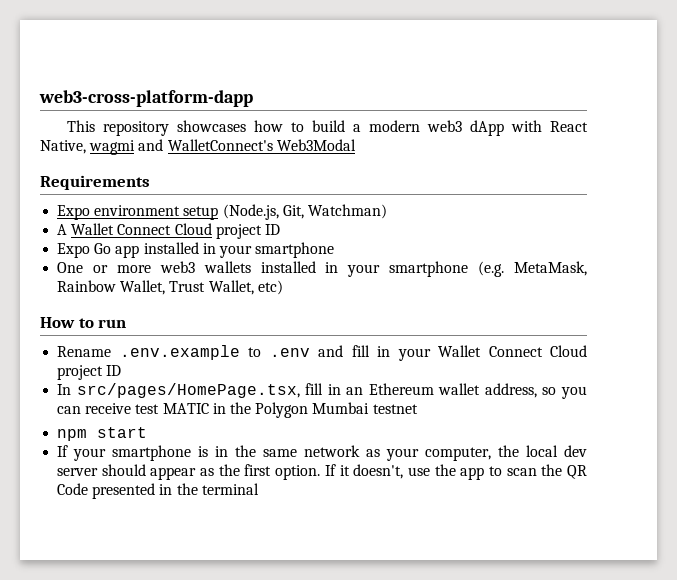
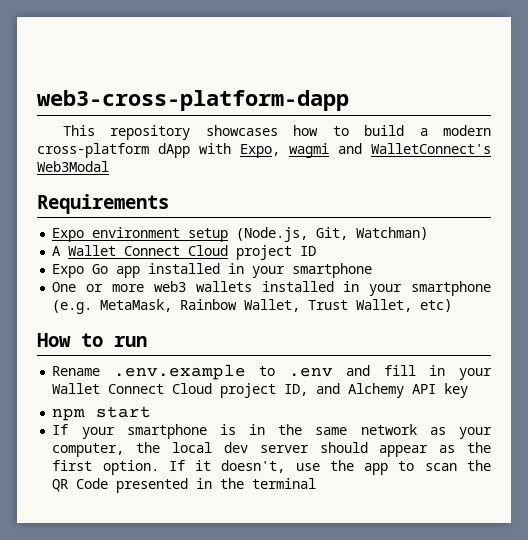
[426,120,462,132] web3 -> [37,143,149,158] cross-platform
[550,121,589,132] [40,140,86,154] React Native, -> [240,144,280,158] Expo,
[106,365,122,376] [57,383,587,399] [57,402,418,418] ID // In src/pages/HomePage.tsx, fill in an Ethereum wallet address, so you can receive test MATIC in the Polygon Mumbai testnet -> [284,383,469,398] ID, and Alchemy API key

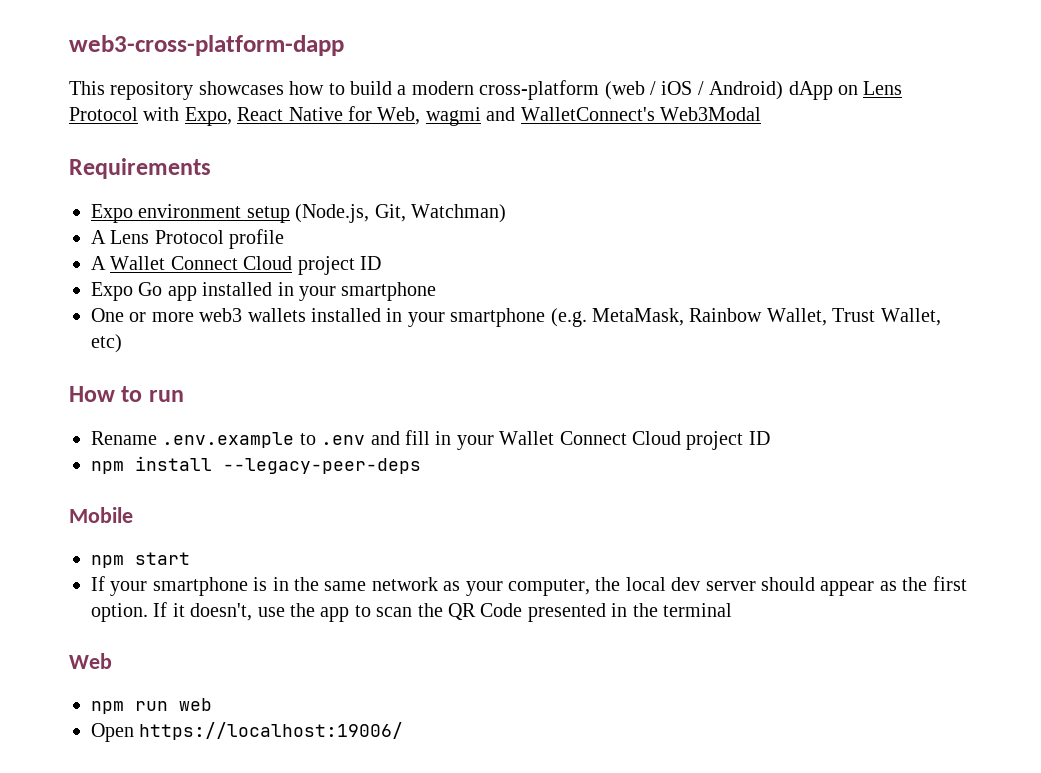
[158,143,280,158] dApp with Expo, -> [604,81,903,100] [69,106,421,126] (web / iOS / Android) dApp on Lens Protocol with Expo, React Native for Web,
(429, 233) none -> [91,229,285,249] // A Lens Protocol profile
[284,383,469,398] ID, and Alchemy API key -> [748,431,770,445] [91,456,421,474] [69,507,133,523] ID // npm install --legacy-peer-deps // Mobile
(317, 483) none -> [69,653,112,669] [91,698,212,714] [91,722,404,742] // Web // npm run web // Open https://localhost:19006/

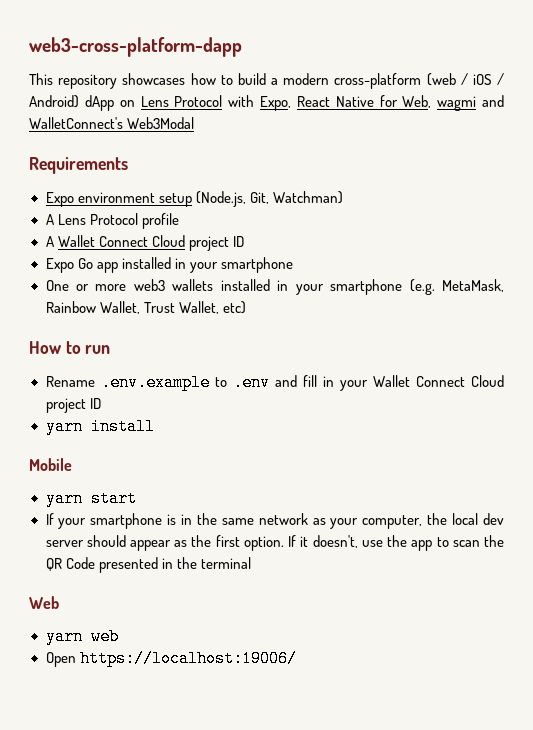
[91,461,124,474] npm -> [45,418,83,435] yarn
[223,458,421,474] --legacy-peer-deps -> (155, 426) none
[91,555,124,568] npm -> [45,490,83,507] yarn
[91,701,168,714] npm run -> [45,628,83,645] yarn

